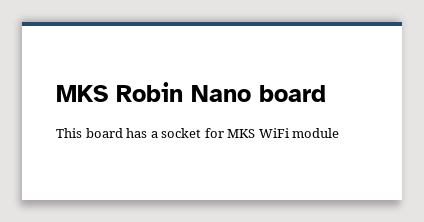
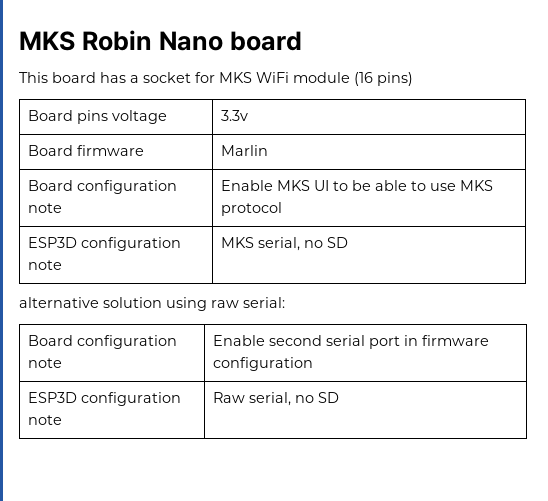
(340, 133) none -> [354,72,413,86] [28,110,168,124] [221,110,249,121] [28,145,145,156] [221,145,269,156] [28,180,178,194] [28,203,63,213] [221,180,494,191] [221,202,283,216] [28,237,182,251] [28,260,63,270] [221,237,349,251] [19,297,285,311] [28,335,178,349] [28,358,63,368] [213,335,490,349] [213,357,314,371] [28,392,182,406] [28,415,63,425] [213,392,340,406] (16 pins) // Board pins voltage | 3.3v // Board firmware | Marlin // Board configuration note | Enable MKS UI to be able to use MKS protocol // ESP3D configuration note | MKS serial, no SD // alternative solution using raw serial: // Board configuration note | Enable second serial port in firmware configuration // ESP3D configuration note | Raw serial, no SD

